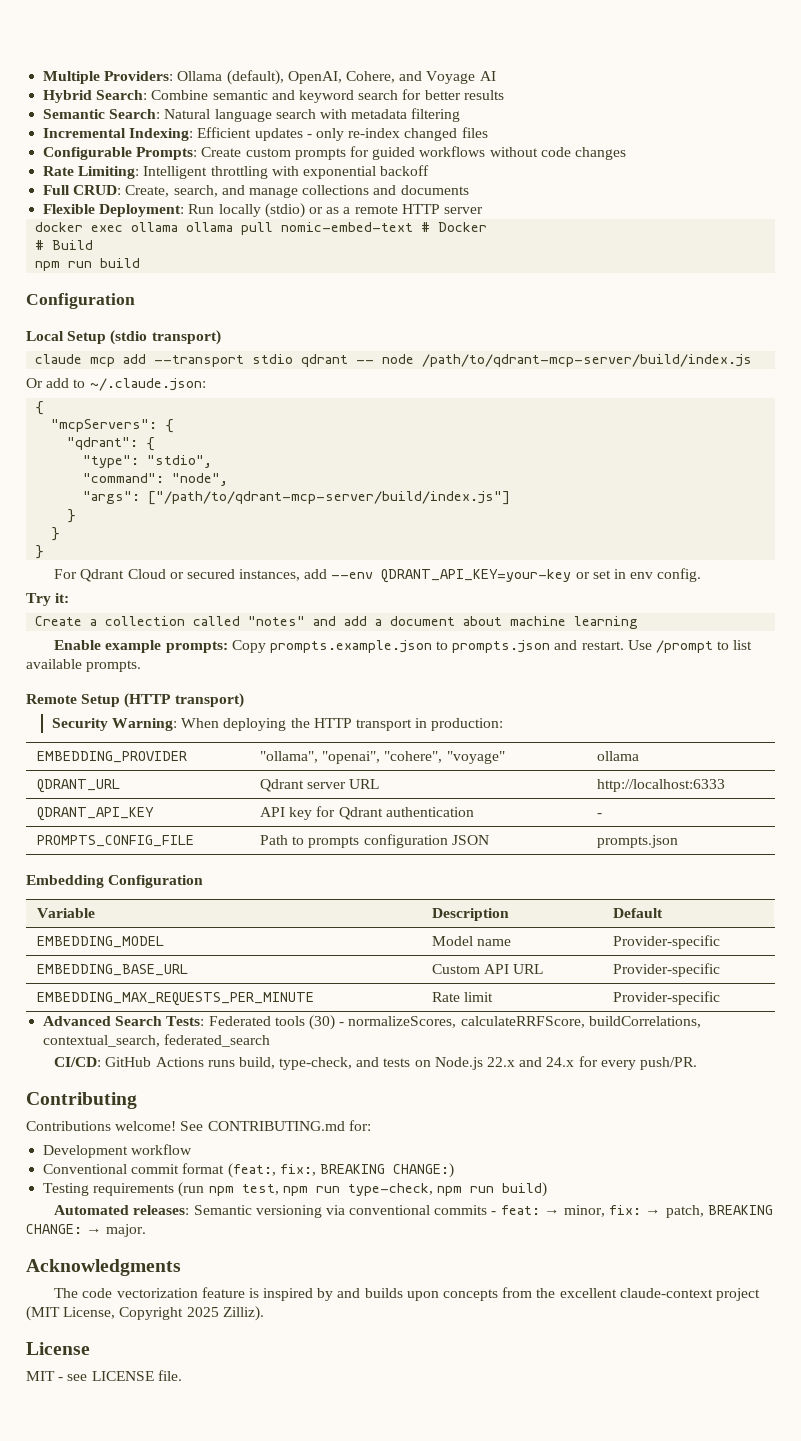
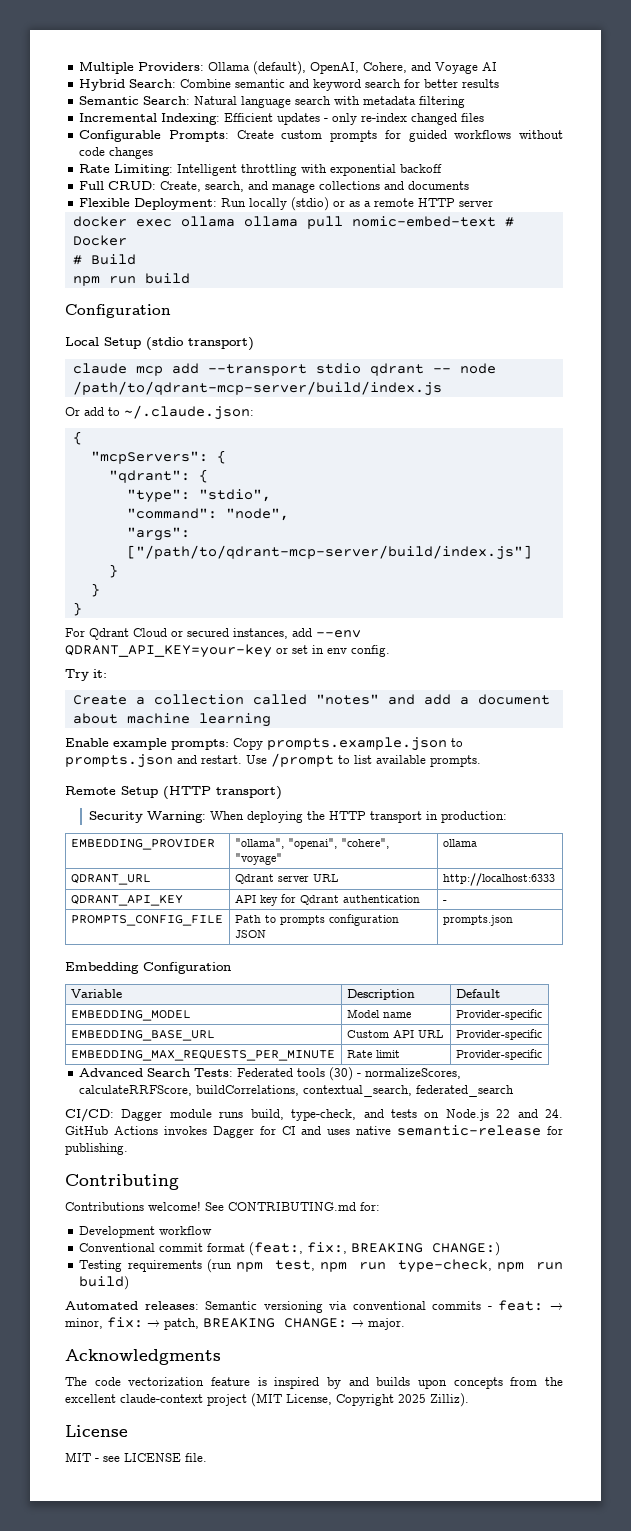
[105,1057,204,1067] GitHub Actions -> [121,1109,212,1121] Dagger module
[487,1056,697,1070] 22.x and 24.x for every push/PR. -> [496,1109,563,1118] [65,1125,563,1138] [65,1143,128,1155] 22 and 24. GitHub Actions invokes Dagger for CI and uses native semantic-release for publishing.

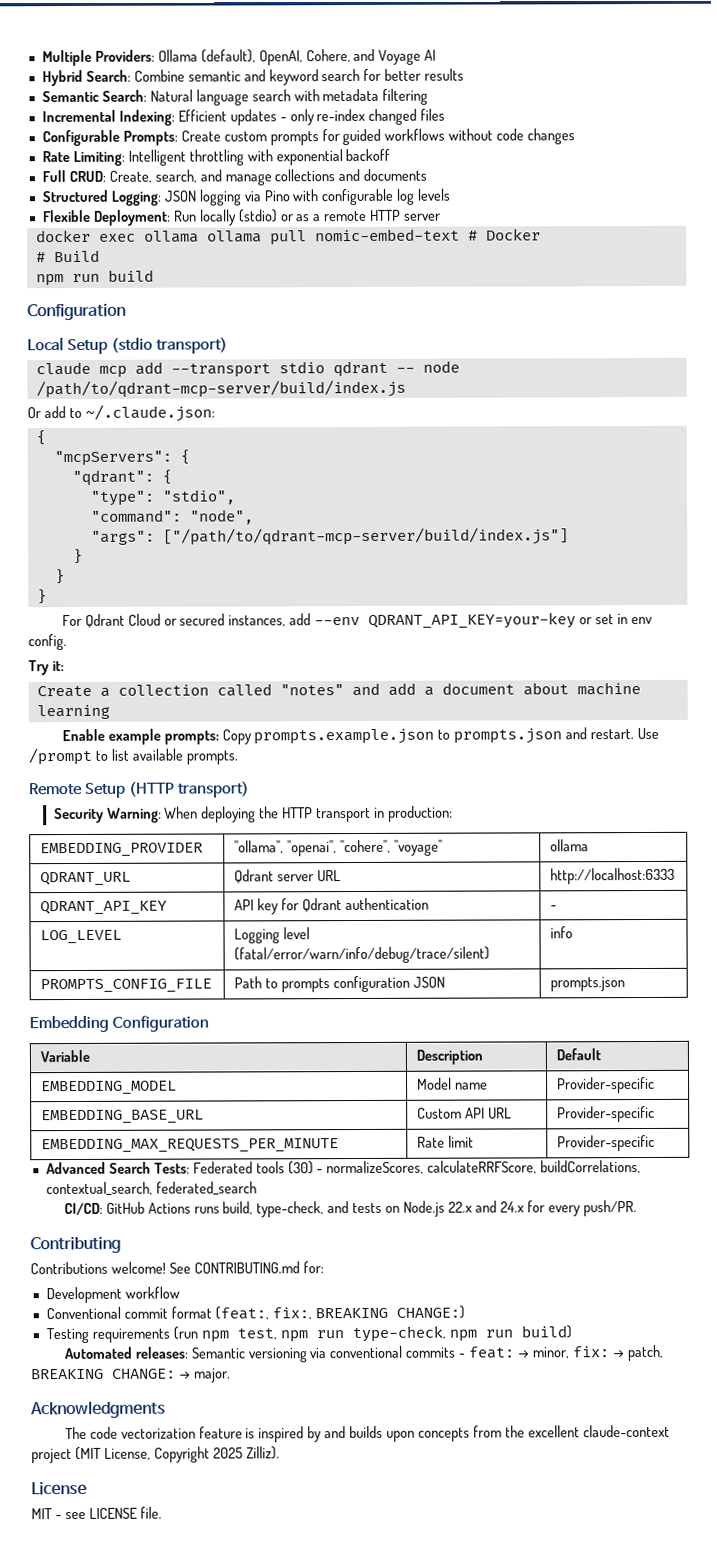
(470, 185) none -> [41,188,451,206] // Structured Logging: JSON logging via Pino with configurable log levels
(447, 901) none -> [40,929,123,945] [234,927,310,944] [234,946,491,964] [550,926,574,939] // LOG_LEVEL | Logging level (fatal/error/warn/info/debug/trace/silent) | info
[121,1109,212,1121] Dagger module -> [105,1201,191,1214] GitHub Actions
[496,1109,563,1118] [65,1125,563,1138] [65,1143,128,1155] 22 and 24. GitHub Actions invokes Dagger for CI and uses native semantic-release for publishing. -> [447,1200,637,1217] 22.x and 24.x for every push/PR.

